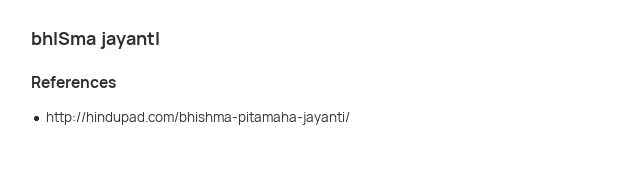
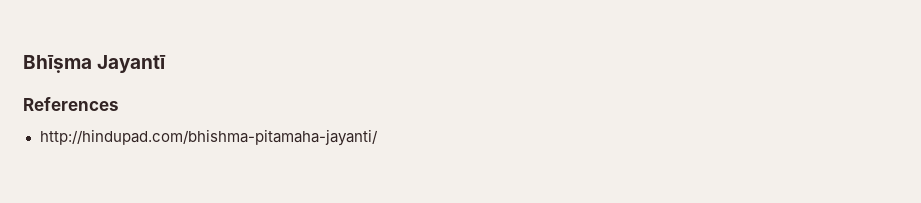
[31,32,160,49] bhISma jayantI -> [23,55,167,73] Bhīṣma Jayantī

